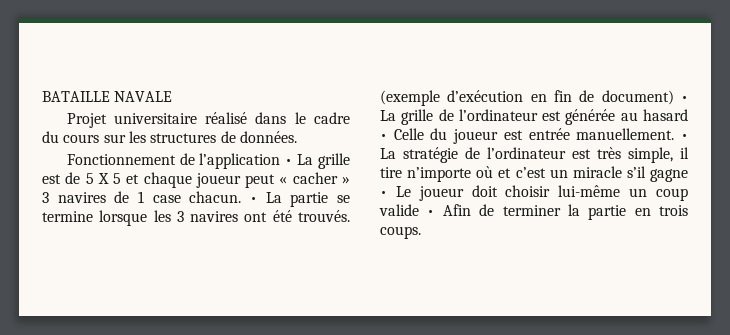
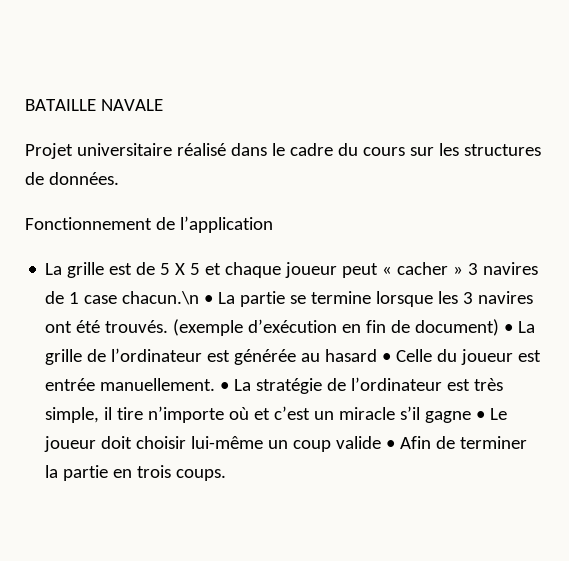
[285,159,293,165] • -> (273, 224) //
[189,191,242,203] chacun. -> [122,291,200,305] chacun.\n

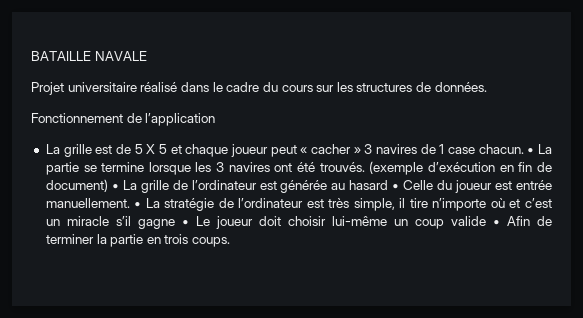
[122,291,200,305] chacun.\n -> [478,144,524,154] chacun.

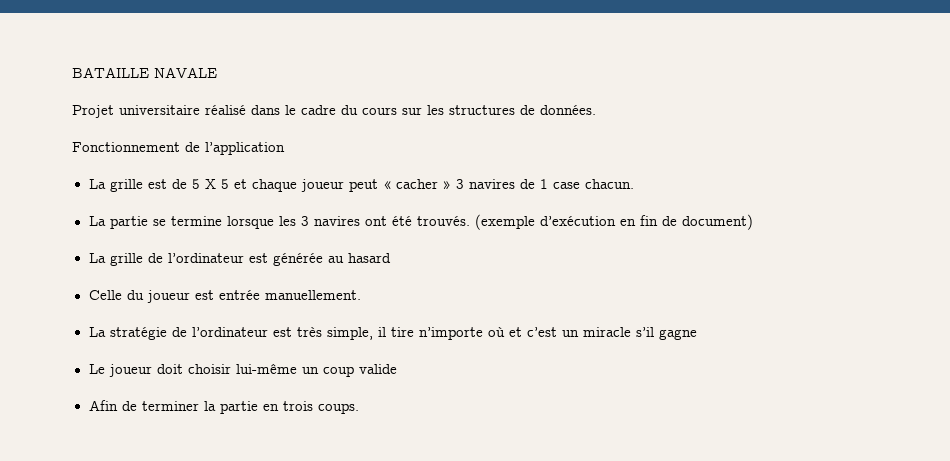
[527,148,535,154] • -> (634, 184) //
[111,184,119,190] • -> (753, 222) //
[392,184,400,190] • -> (391, 258) //
[134,202,142,208] • -> (361, 295) //
[181,220,189,226] • -> (697, 334) //
[492,220,500,226] • -> (397, 369) //

